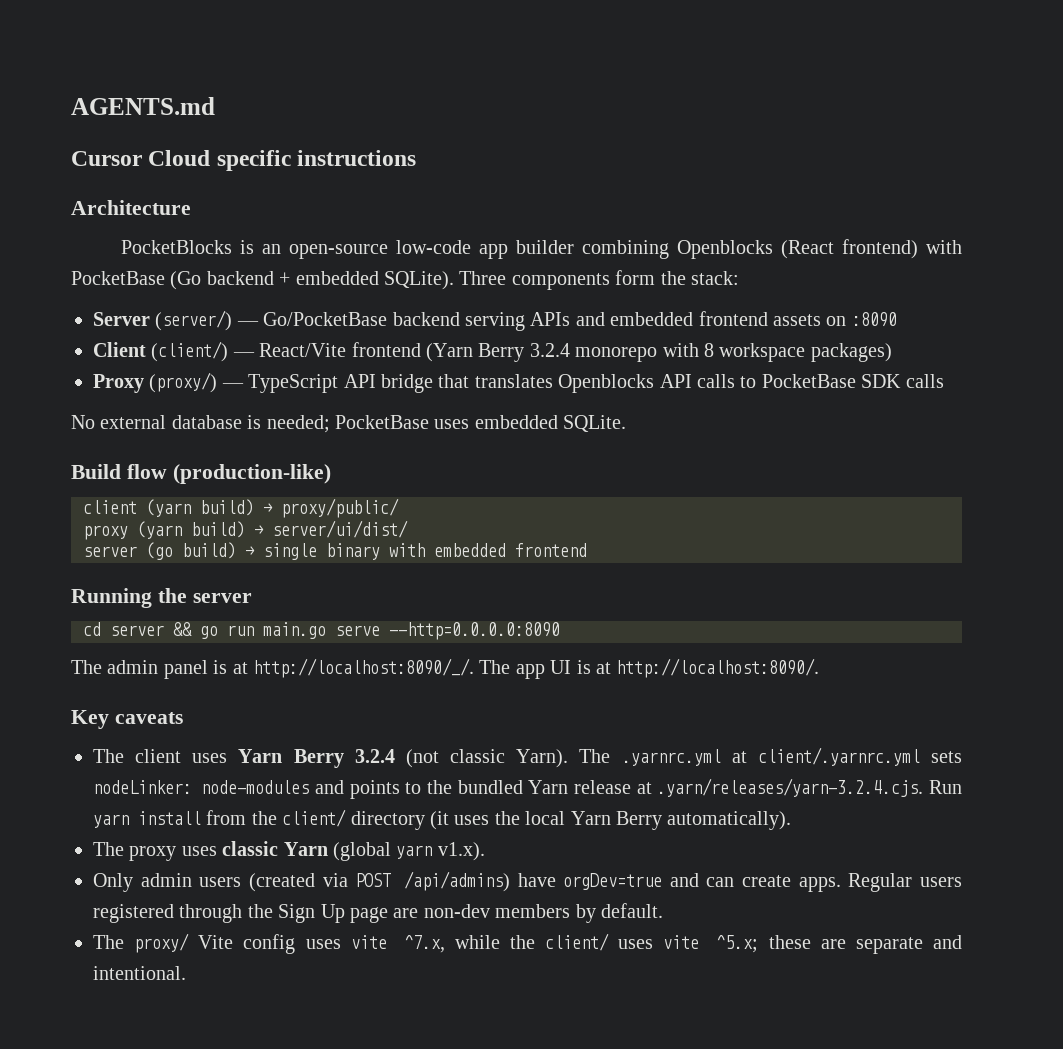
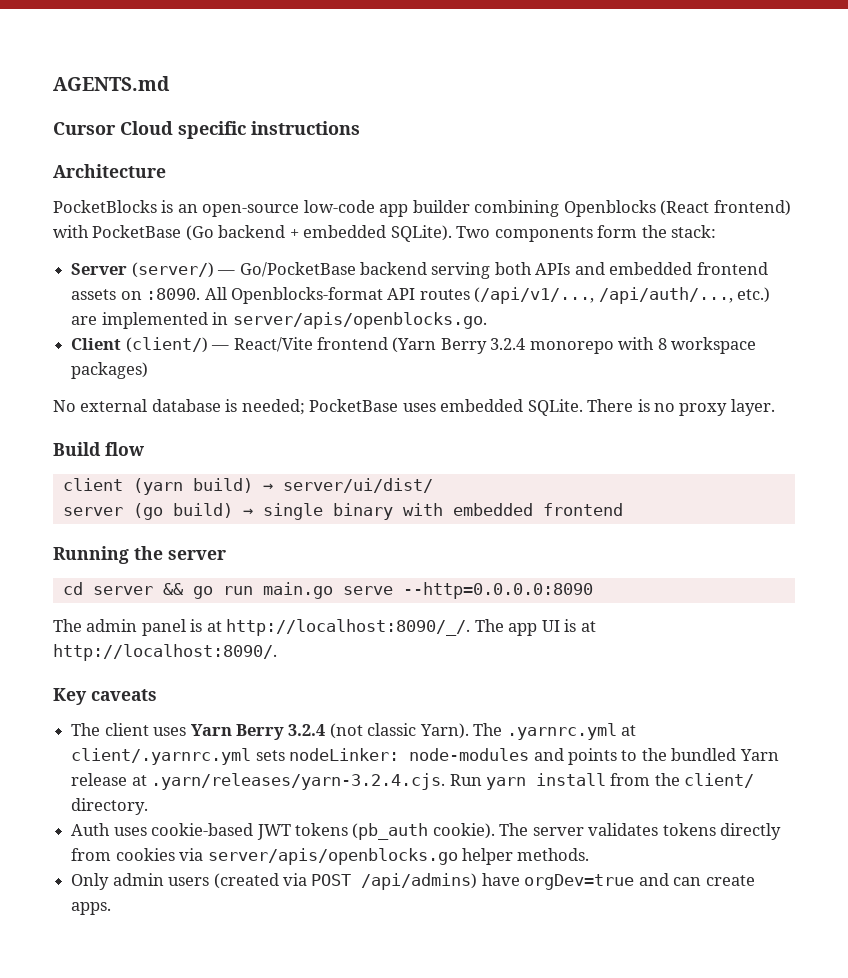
[459,271,507,285] Three -> [456,226,491,238] Two
(525, 321) none -> [494,262,532,275] both
[851,312,897,327] :8090 -> [146,287,771,304] [71,312,487,329] :8090. All Openblocks-format API routes (/api/v1/..., /api/auth/..., etc.) are implemented in server/apis/openblocks.go.
[93,372,944,393] // Proxy (proxy/) — TypeScript API bridge that translates Openblocks API calls to PocketBase SDK calls -> (149, 370) none
(627, 423) none -> [587,399,775,416] There is no proxy layer.
[172,464,331,484] (production-like) -> (144, 449) none
[281,498,399,518] [83,521,264,540] proxy/public/ // proxy (yarn build) → -> (273, 487) none
[350,811,792,830] [93,841,485,861] directory (it uses the local Yarn Berry automatically). // The proxy uses classic Yarn (global yarn v1.x). -> [71,798,149,815] [71,823,782,840] [71,848,590,865] directory. // Auth uses cookie-based JWT tokens (pb_auth cookie). The server validates tokens directly from cookies via server/apis/openblocks.go helper methods.
[848,873,962,892] [93,903,663,923] [93,933,963,954] [93,966,186,980] Regular users registered through the Sign Up page are non-dev members by default. // The proxy/ Vite config uses vite ^7.x, while the client/ uses vite ^5.x; these are separate and intentional. -> (112, 908) none

